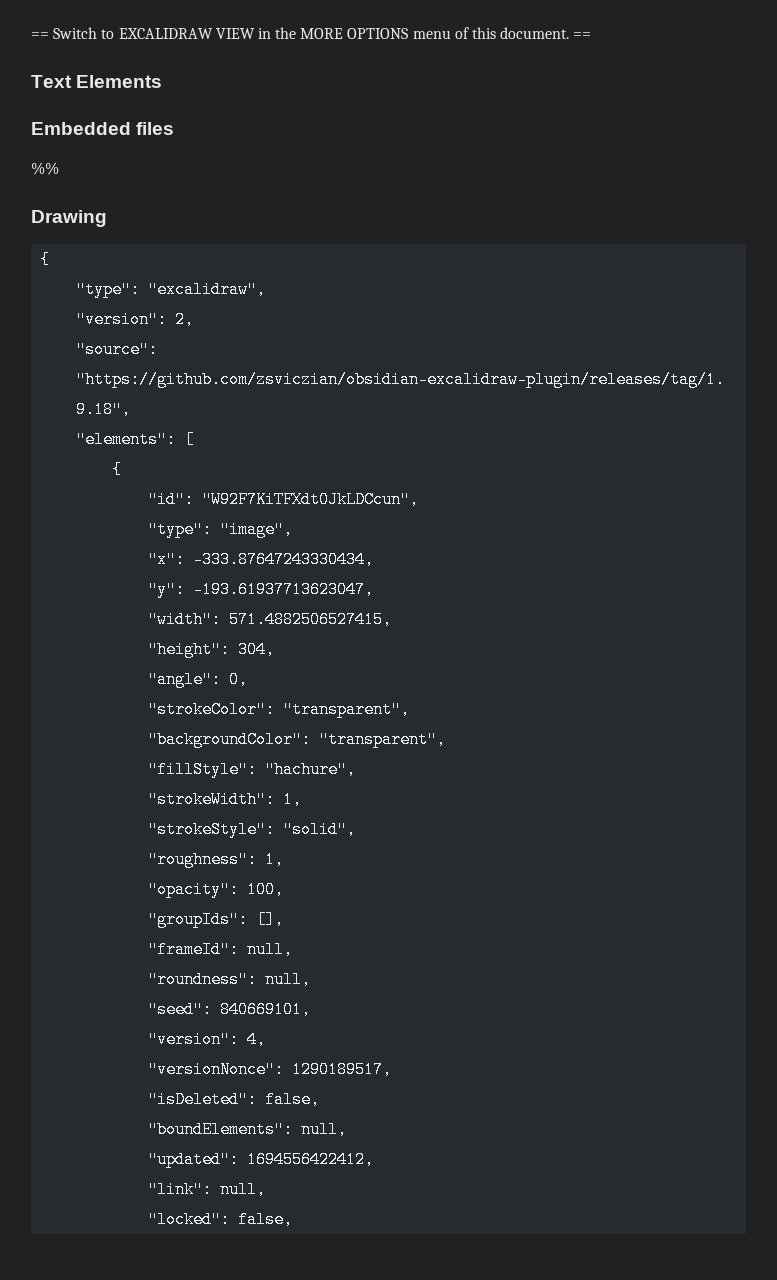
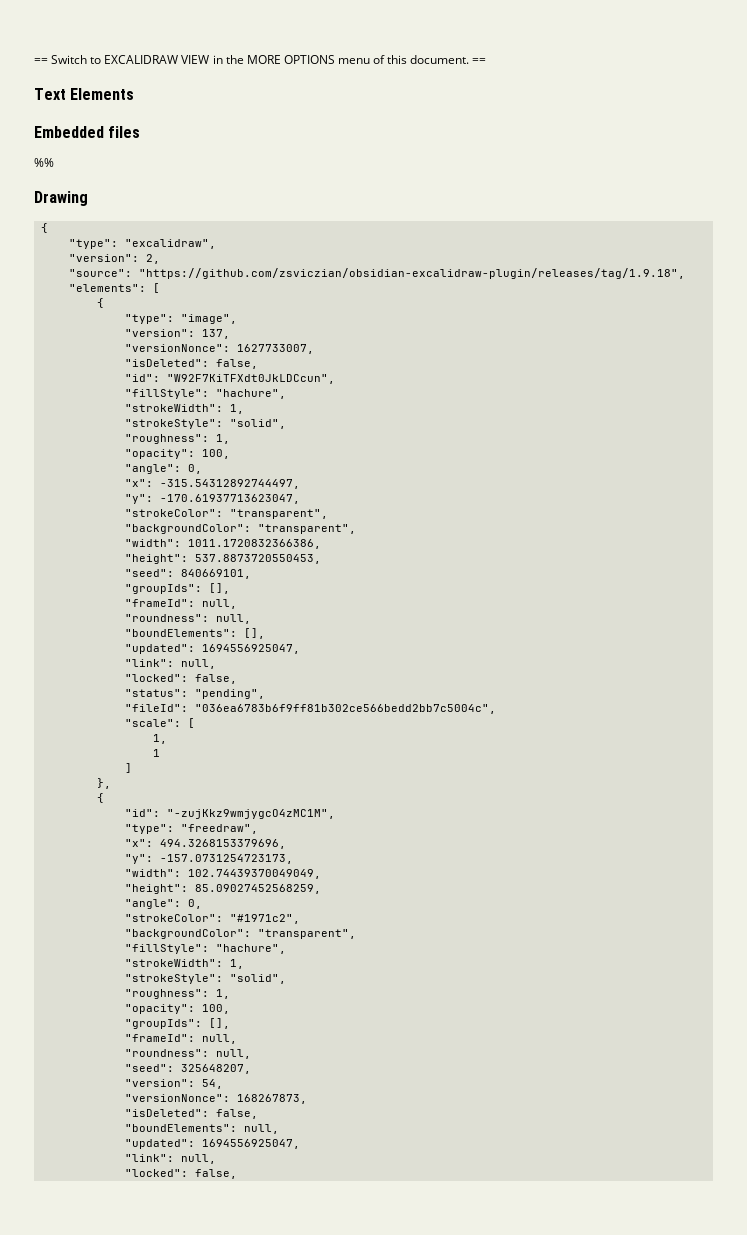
[148,491,420,508] [148,521,294,538] [148,551,375,568] [148,581,375,598] [148,611,393,628] [148,641,276,658] "id": "W92F7KiTFXdt0JkLDCcun", // "type": "image", // "x": -333.87647243330434, // "y": -193.61937713623047, // "width": 571.4882506527415, // "height": 304, -> [124,314,237,324] [124,329,230,339] [124,344,314,354] [124,359,258,369] [124,374,335,384] [124,389,286,399] [124,404,244,414] [124,419,286,429] [124,434,230,444] [124,449,230,459] [124,464,202,474] [124,479,300,489] [124,494,300,504] [124,509,328,519] [124,524,356,534] [124,539,321,549] [124,554,321,564] [124,569,251,579] [124,583,230,594] [124,599,237,609] [124,614,251,624] [124,628,265,639] [124,644,300,654] [124,659,216,669] [124,674,237,684] [124,689,265,699] [124,704,496,714] [124,718,195,728] [152,734,167,744] [152,749,160,757] [124,763,132,773] [96,778,111,789] [96,793,104,803] [124,809,335,819] [124,824,258,834] [124,839,286,849] [124,854,293,864] [124,869,321,879] [124,884,321,894] "type": "image", // "version": 137, // "versionNonce": 1627733007, // "isDeleted": false, // "id": "W92F7KiTFXdt0JkLDCcun", // "fillStyle": "hachure", // "strokeWidth": 1, // "strokeStyle": "solid", // "roughness": 1, // "opacity": 100, // "angle": 0, // "x": -315.54312892744497, // "y": -170.61937713623047, // "strokeColor": "transparent", // "backgroundColor": "transparent", // "width": 1011.1720832366386, // "height": 537.8873720550453, // "seed": 840669101, // "groupIds": [], // "frameId": null, // "roundness": null, // "boundElements": [], // "updated": 1694556925047, // "link": null, // "locked": false, // "status": "pending", // "fileId": "036ea6783b6f9ff81b302ce566bedd2bb7c5004c", // "scale": [ // 1, // 1 // ] // }, // { // "id": "-zujKkz9wmjygcO4zMC1M", // "type": "freedraw", // "x": 494.3268153379696, // "y": -157.0731254723173, // "width": 102.74439370049049, // "height": 85.09027452568259,
[283,701,411,718] "transparent", -> [229,914,300,924] "#1971c2",
[220,1001,312,1018] [148,1031,267,1048] [148,1061,393,1078] 840669101, // "version": 4, // "versionNonce": 1290189517, -> [180,1064,251,1074] [124,1079,223,1089] [124,1094,307,1104] 325648207, // "version": 54, // "versionNonce": 168267873,
[247,1151,375,1168] 1694556422412, -> [201,1139,300,1149] 1694556925047,

